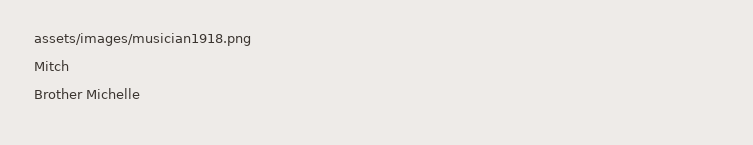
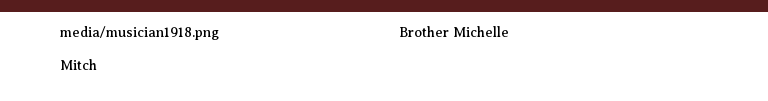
[34,33,251,46] assets/images/musician1918.png -> [60,26,219,40] media/musician1918.png

